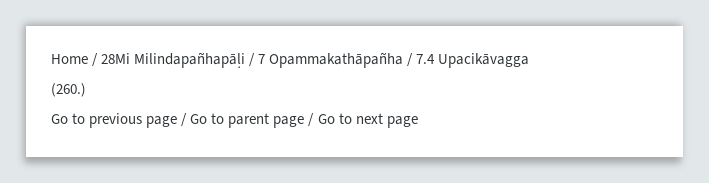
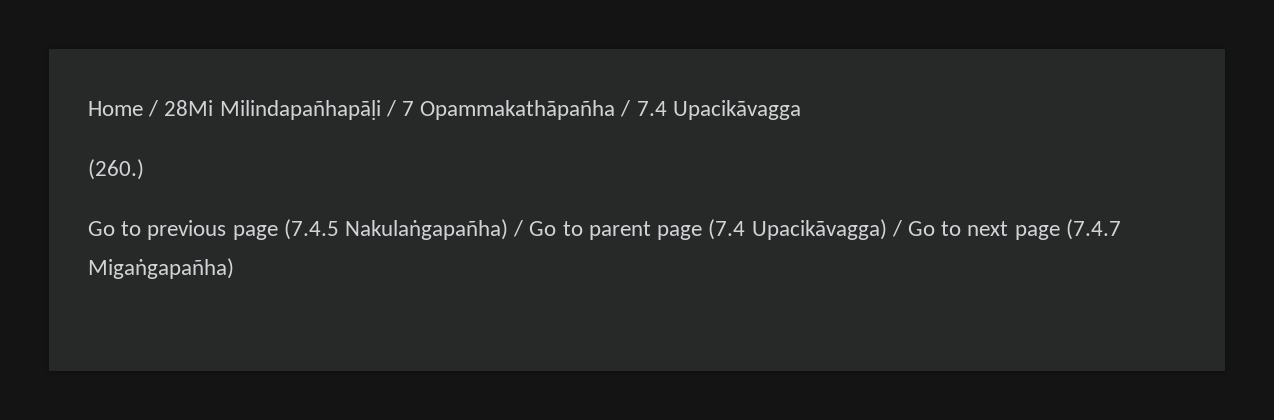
(178, 122) none -> [283,219,509,240] (7.4.5 Nakulaṅgapañha)
(305, 122) none -> [708,219,887,240] (7.4 Upacikāvagga)
(418, 122) none -> [1065,219,1121,240] [88,258,234,279] (7.4.7 Migaṅgapañha)

